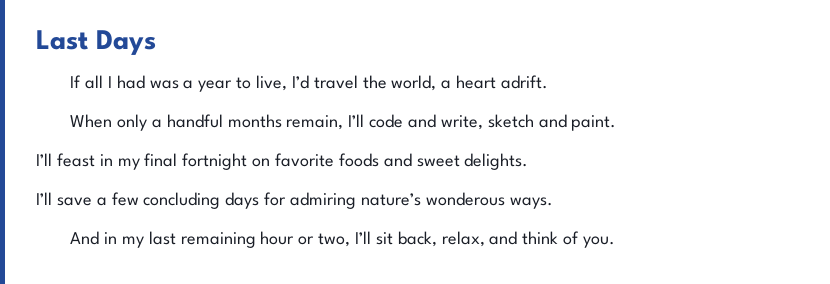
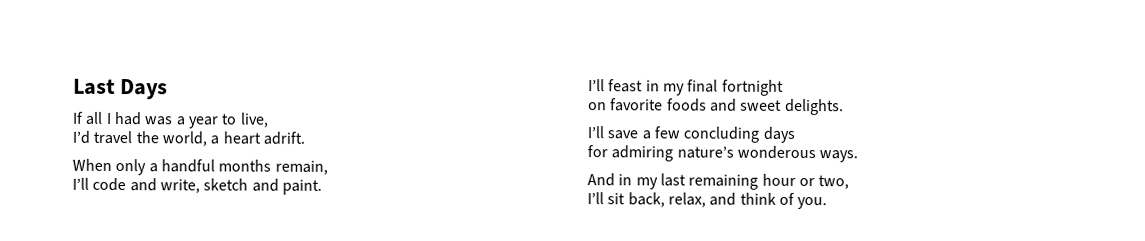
(288, 83) none -> (269, 120) //
(344, 122) none -> (328, 167) //
(248, 161) none -> (784, 87) //
(260, 200) none -> (795, 134) //
(351, 240) none -> (850, 182) //

